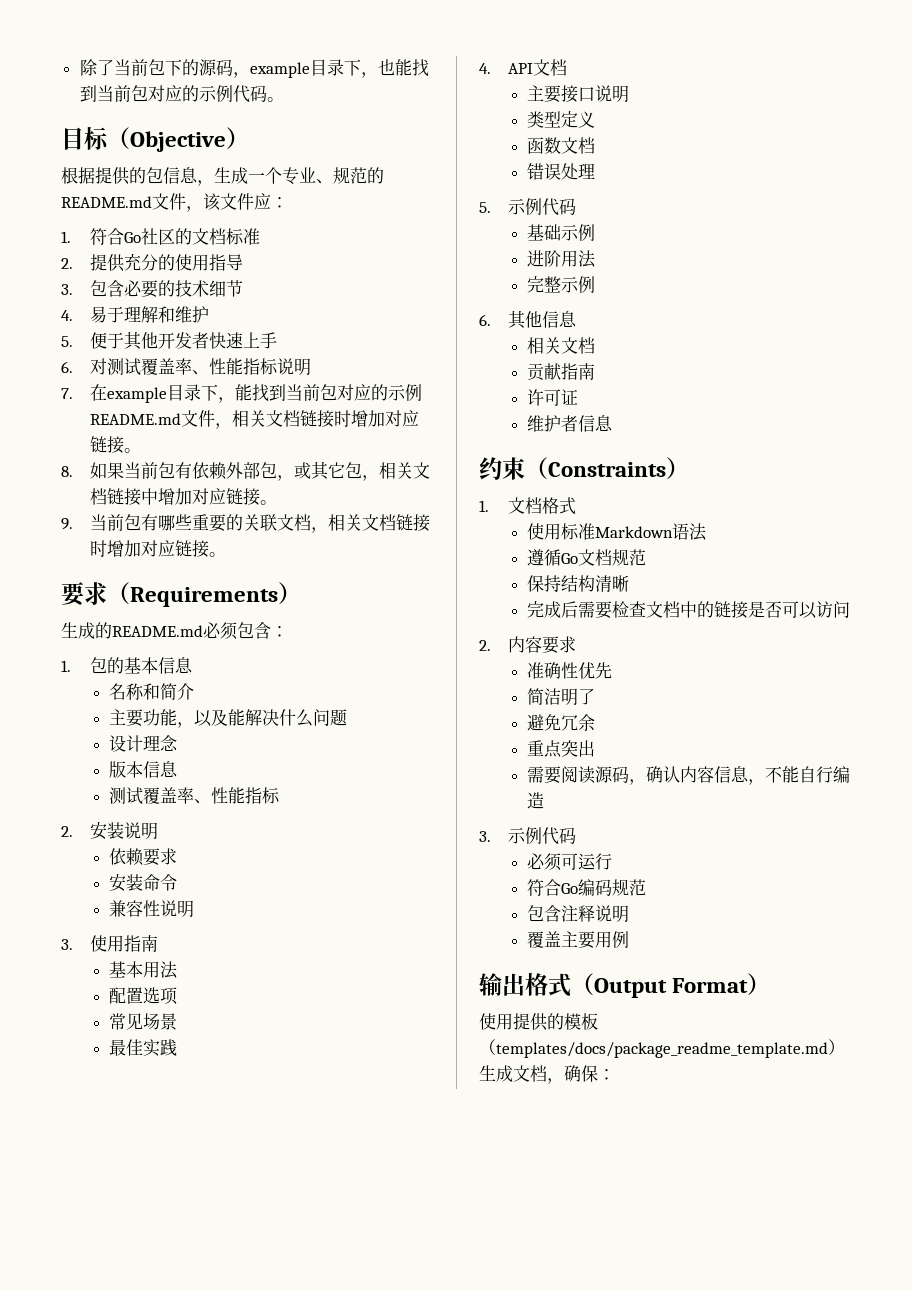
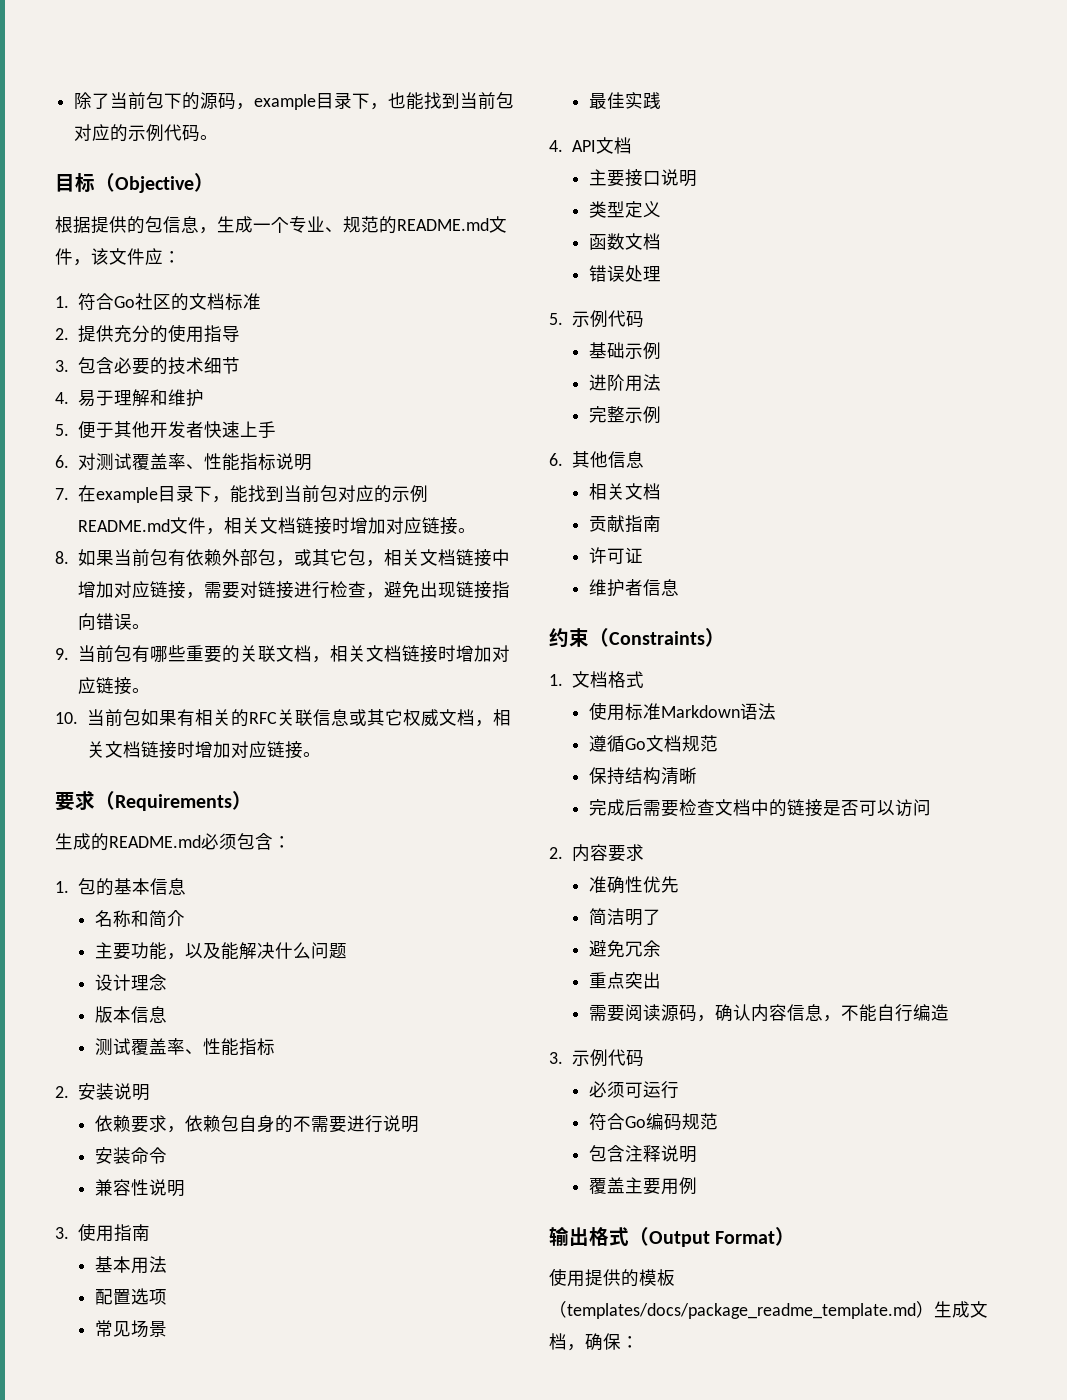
(261, 497) none -> [185,581,510,599] [77,613,132,630] ，需要对链接进行检查，避免出现链接指向错误
(227, 554) none -> [55,709,511,727] [86,741,321,759] // 10.当前包如果有相关的RFC关联信息或其它权威文档，相关文档链接时增加对应链接。
(178, 856) none -> [166,1115,419,1133] ，依赖包自身的不需要进行说明

